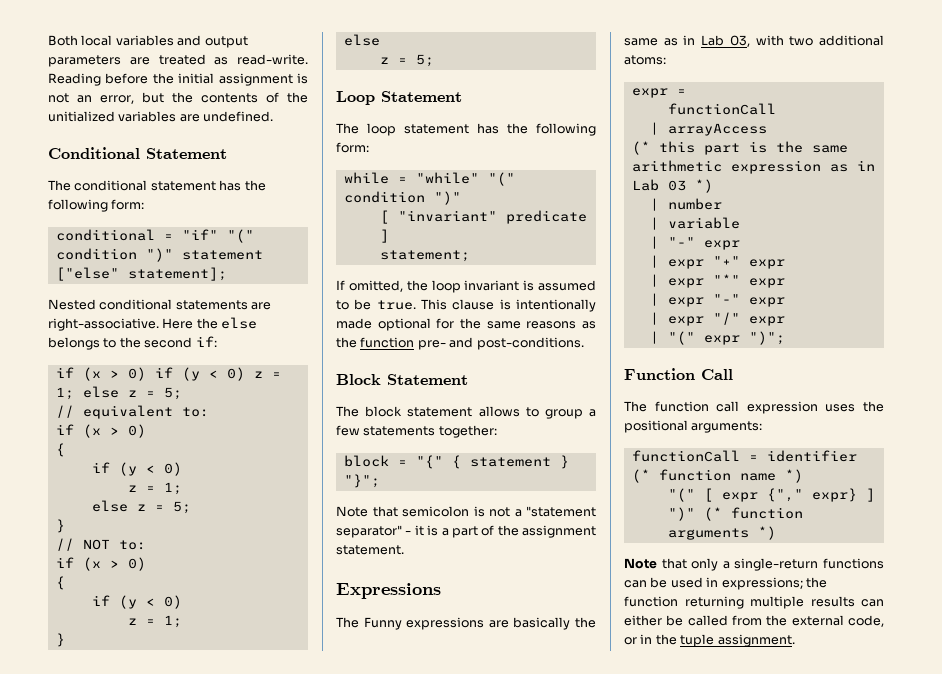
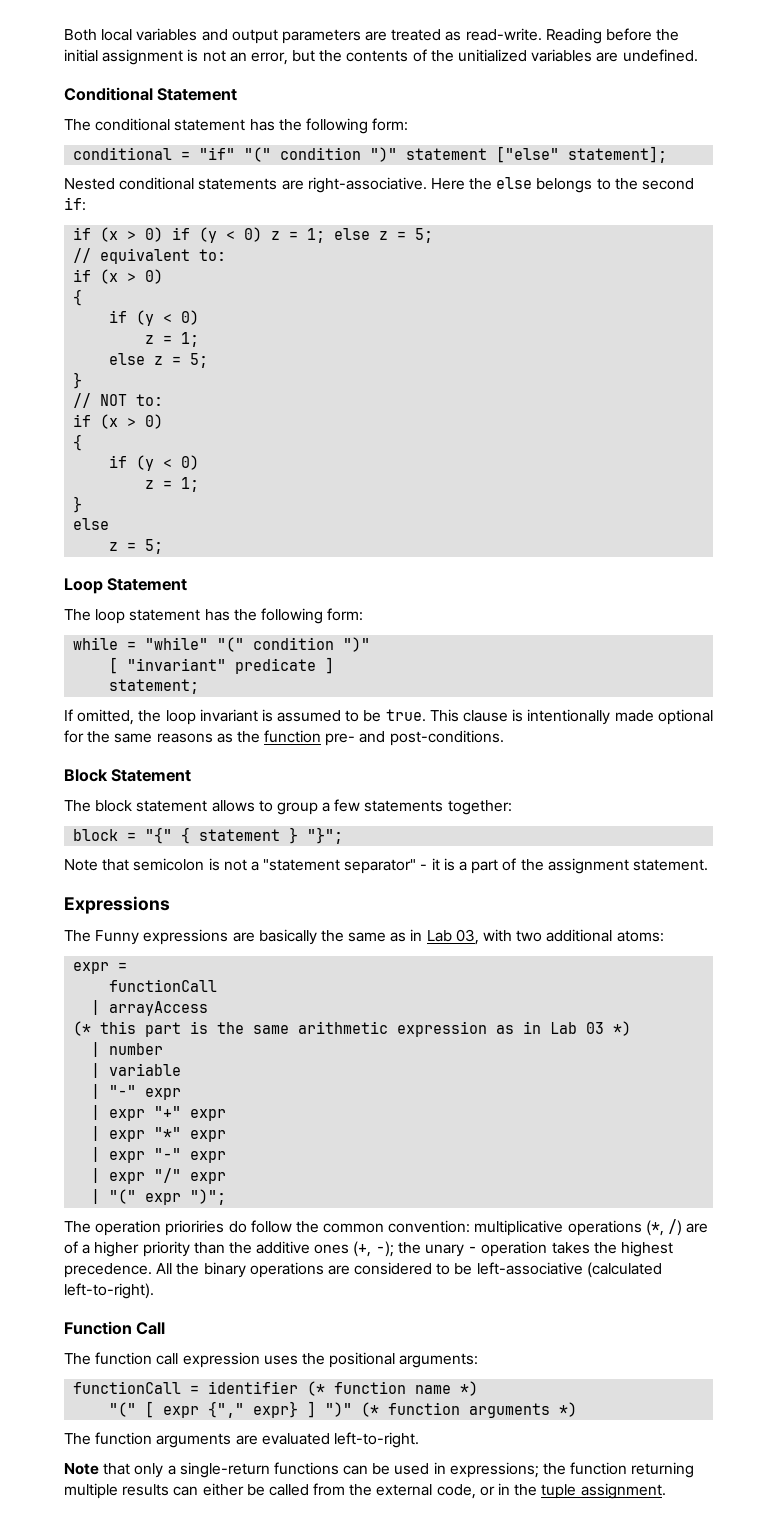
(785, 338) none -> [64,1219,709,1236] [64,1241,673,1257] [64,1262,662,1278] [64,1283,154,1299] // The operation prioriries do follow the common convention: multiplicative operations (*, /) are of a higher priority than the additive ones (+, -); the unary - operation takes the highest precedence. All the binary operations are considered to be left-associative (calculated left-to-right).
(776, 533) none -> [64,1432,419,1448] // The function arguments are evaluated left-to-right.

